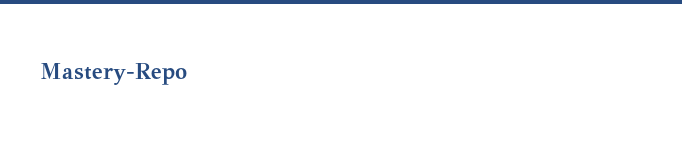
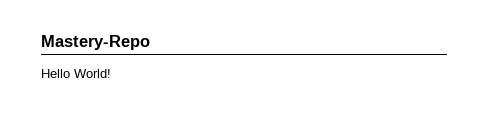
(187, 74) none -> [41,69,111,78] // Hello World!

